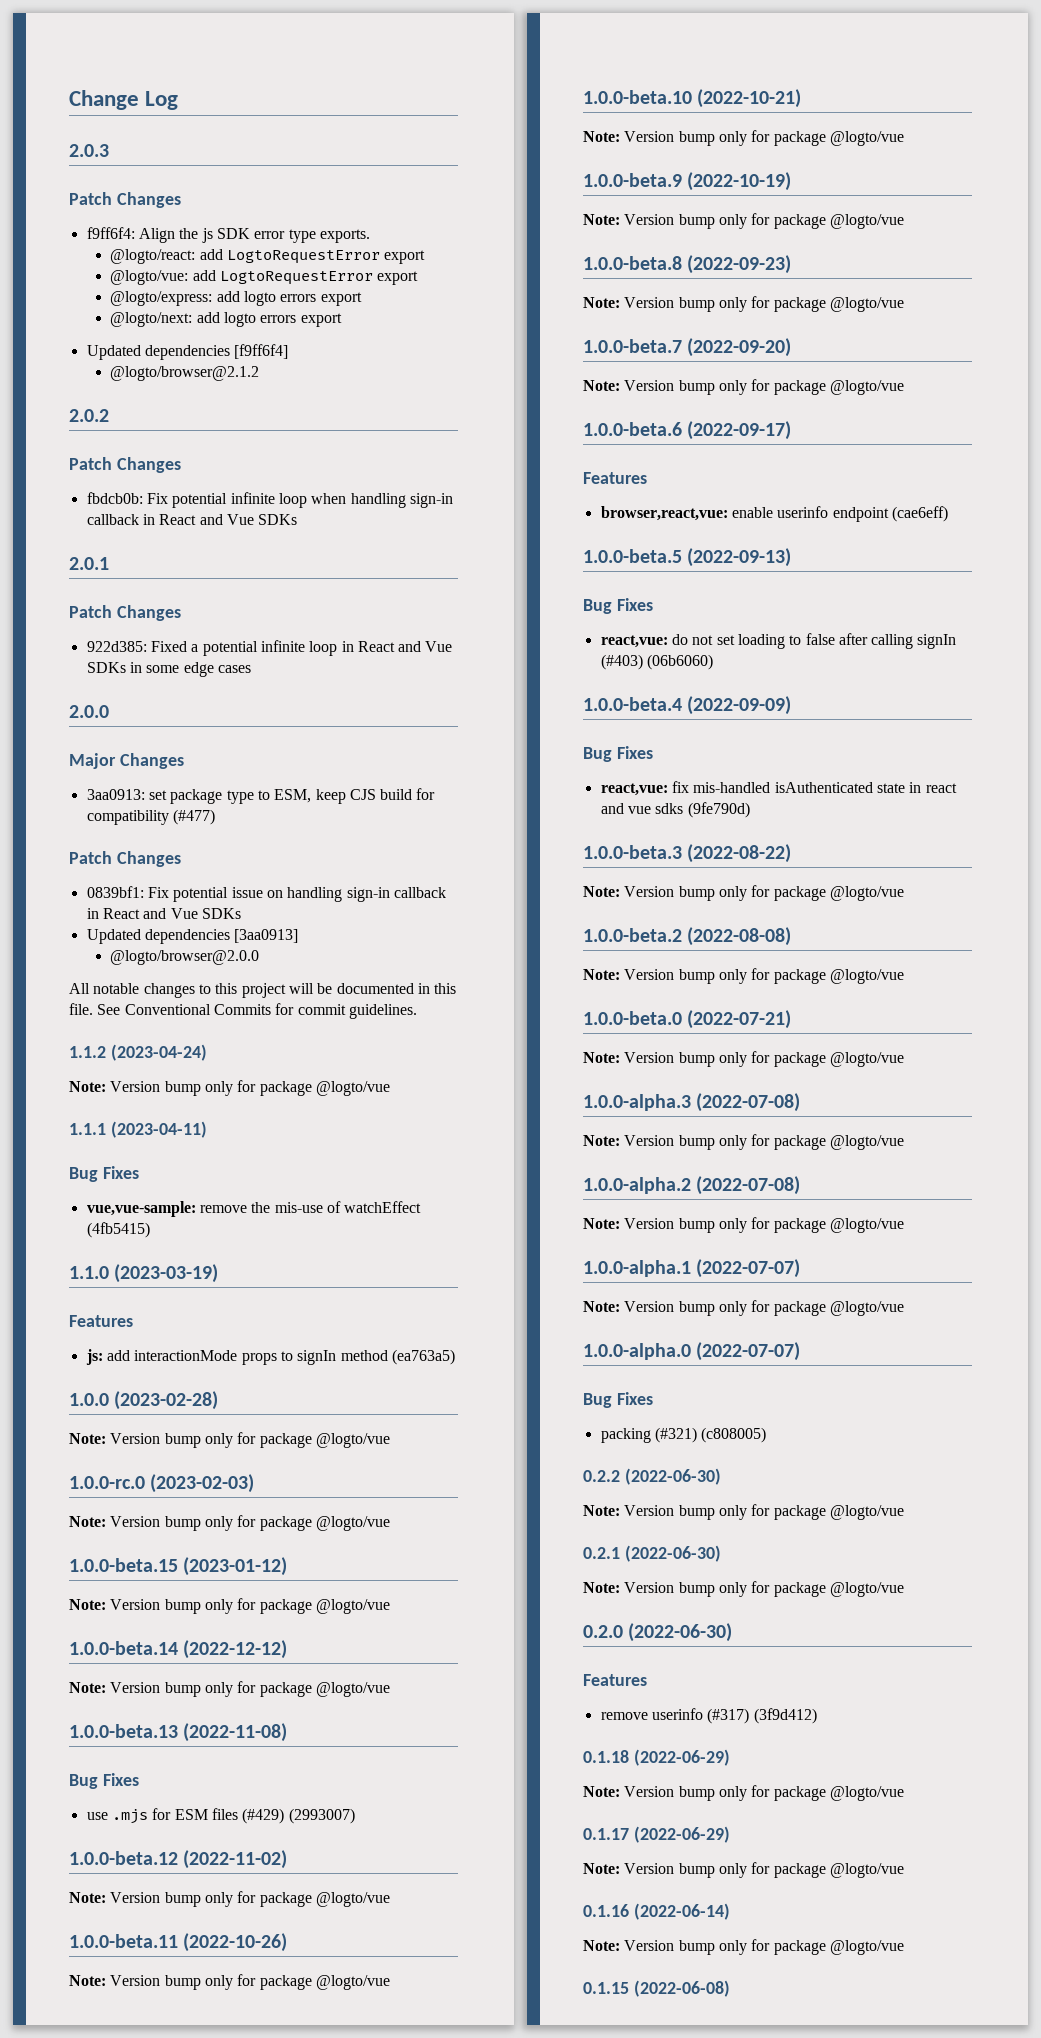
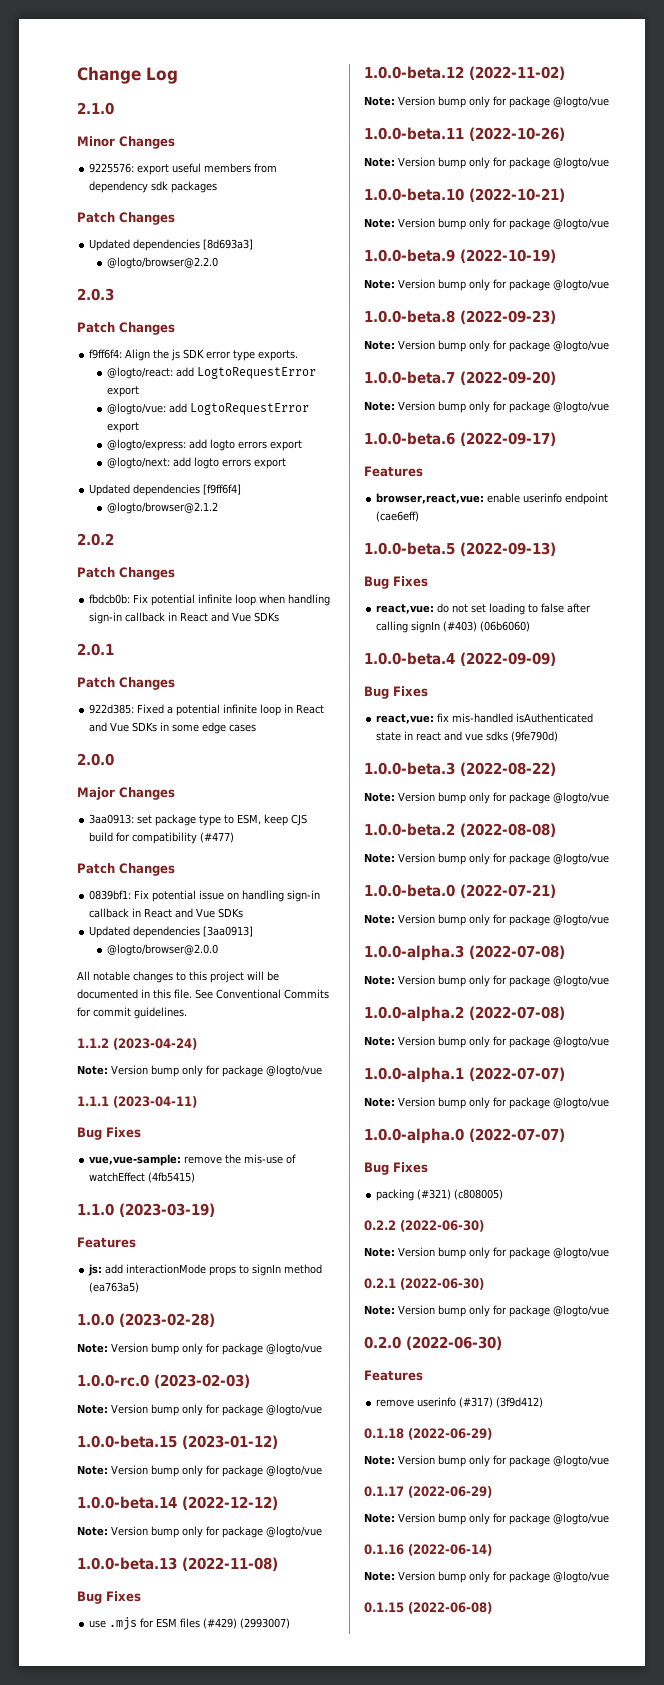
(179, 100) none -> [77,102,114,115] [77,136,175,149] [89,163,278,175] [89,181,218,193] [77,212,175,225] [89,239,254,251] [107,257,219,269] // 2.1.0 // Minor Changes // 9225576: export useful members from dependency sdk packages // Patch Changes // Updated dependencies [8d693a3] // @logto/browser@2.2.0

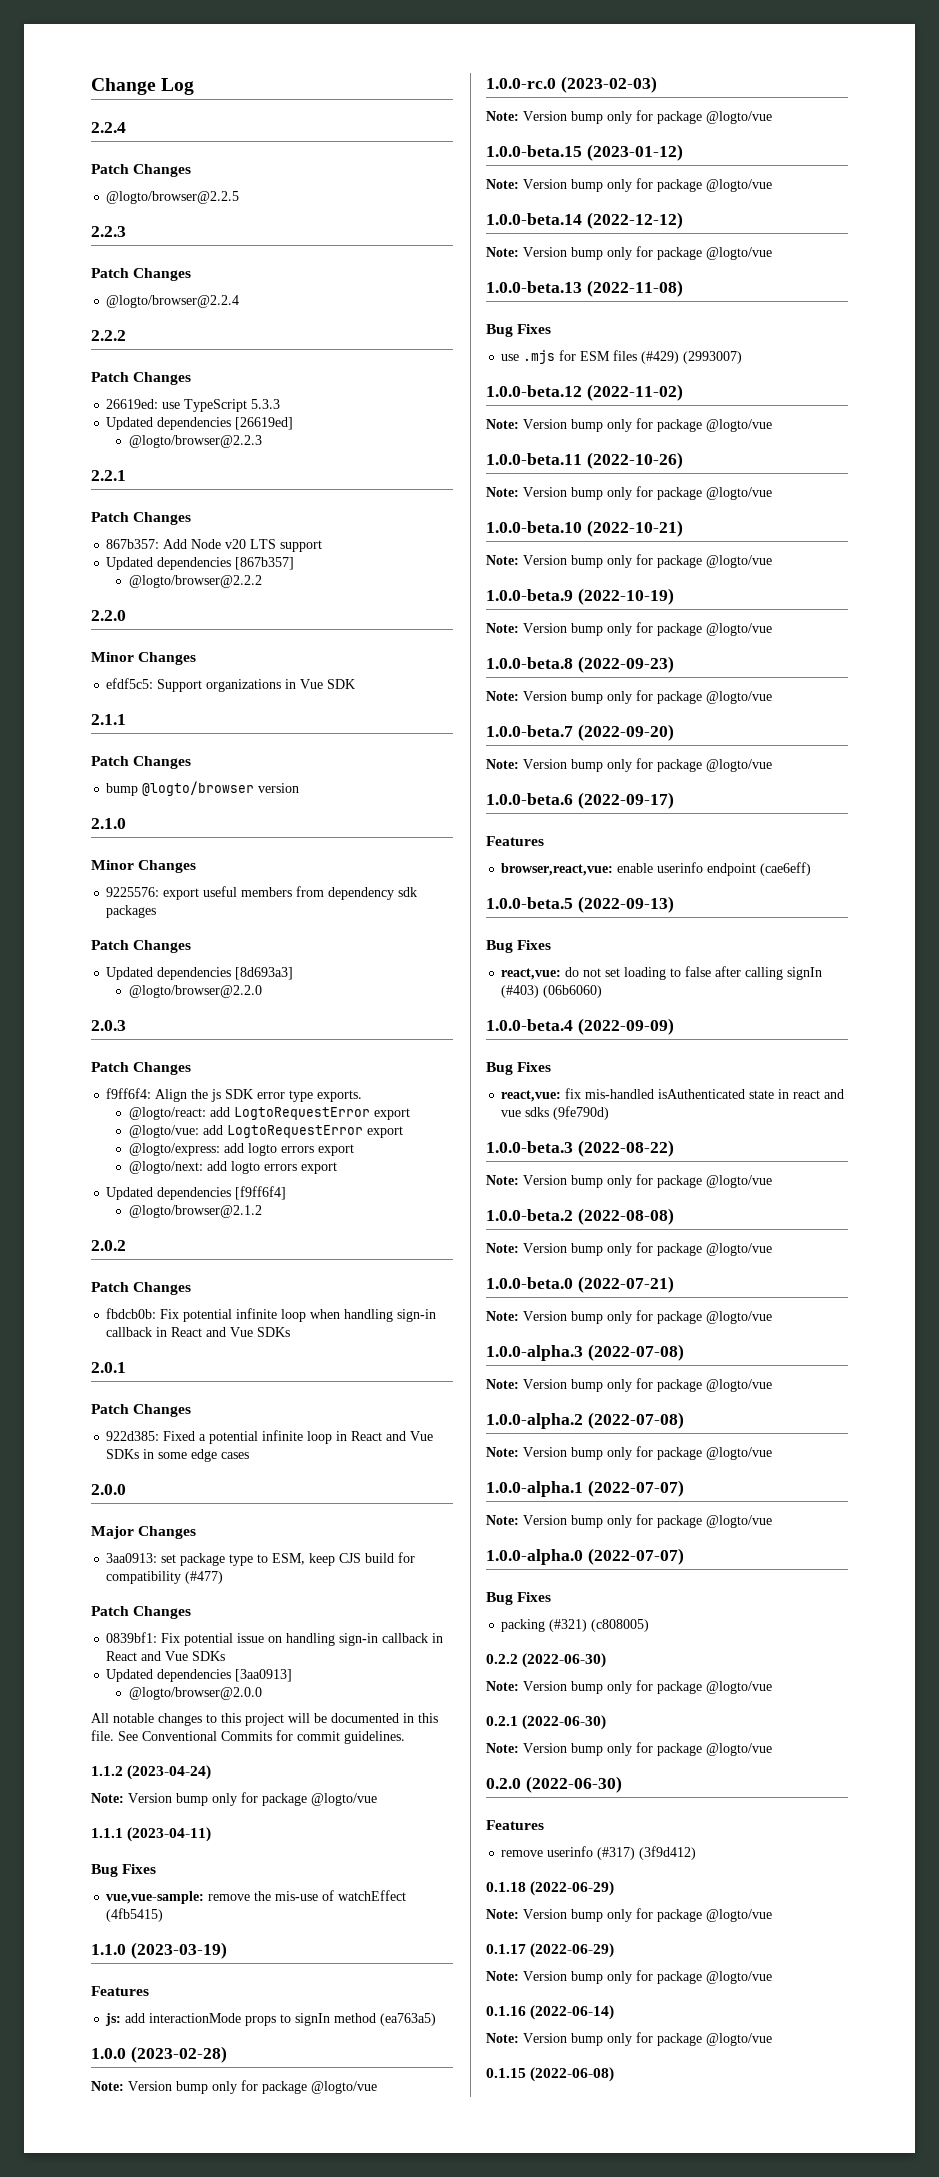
(178, 75) none -> [91,122,126,133] [91,164,192,177] [106,191,240,204] [91,226,126,237] [91,268,192,281] [106,295,240,308] [91,330,126,341] [91,372,192,385] [106,399,281,412] [106,417,294,430] [128,435,262,448] [91,470,126,481] [91,512,192,525] [106,539,323,552] [106,557,295,570] [128,575,262,588] [91,610,126,621] [91,652,197,665] [106,678,356,692] [91,714,126,725] [91,756,192,769] [106,781,300,796] // 2.2.4 // Patch Changes // @logto/browser@2.2.5 // 2.2.3 // Patch Changes // @logto/browser@2.2.4 // 2.2.2 // Patch Changes // 26619ed: use TypeScript 5.3.3 // Updated dependencies [26619ed] // @logto/browser@2.2.3 // 2.2.1 // Patch Changes // 867b357: Add Node v20 LTS support // Updated dependencies [867b357] // @logto/browser@2.2.2 // 2.2.0 // Minor Changes // efdf5c5: Support organizations in Vue SDK // 2.1.1 // Patch Changes // bump @logto/browser version

